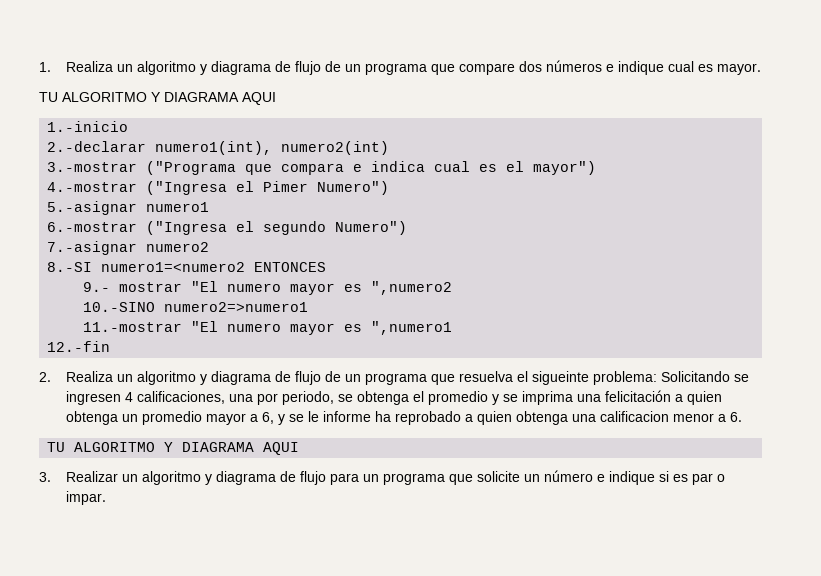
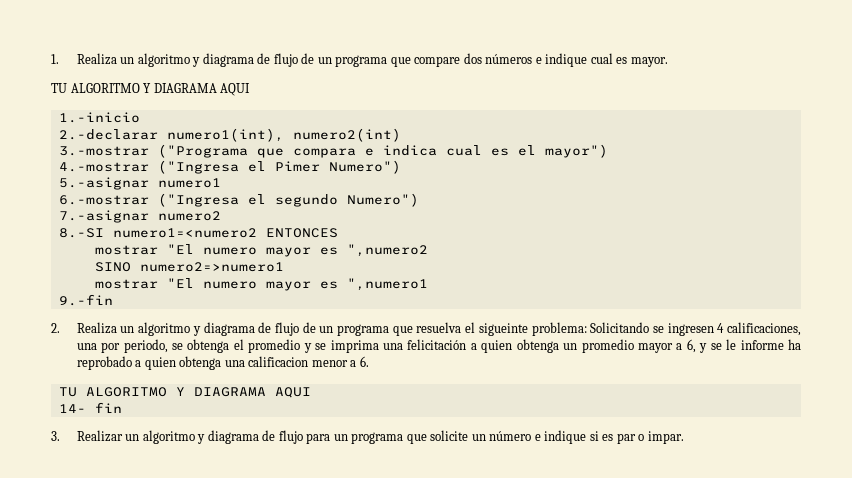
[83,282,111,292] 9.- -> (338, 233) none
[83,302,156,312] 10.-SINO -> [94,262,131,272] SINO
[83,322,183,332] 11.-mostrar -> [94,279,158,289] mostrar
[47,341,111,352] 12.-fin -> [58,294,113,306] 9.-fin
(300, 448) none -> [58,402,122,413] // 14- fin

